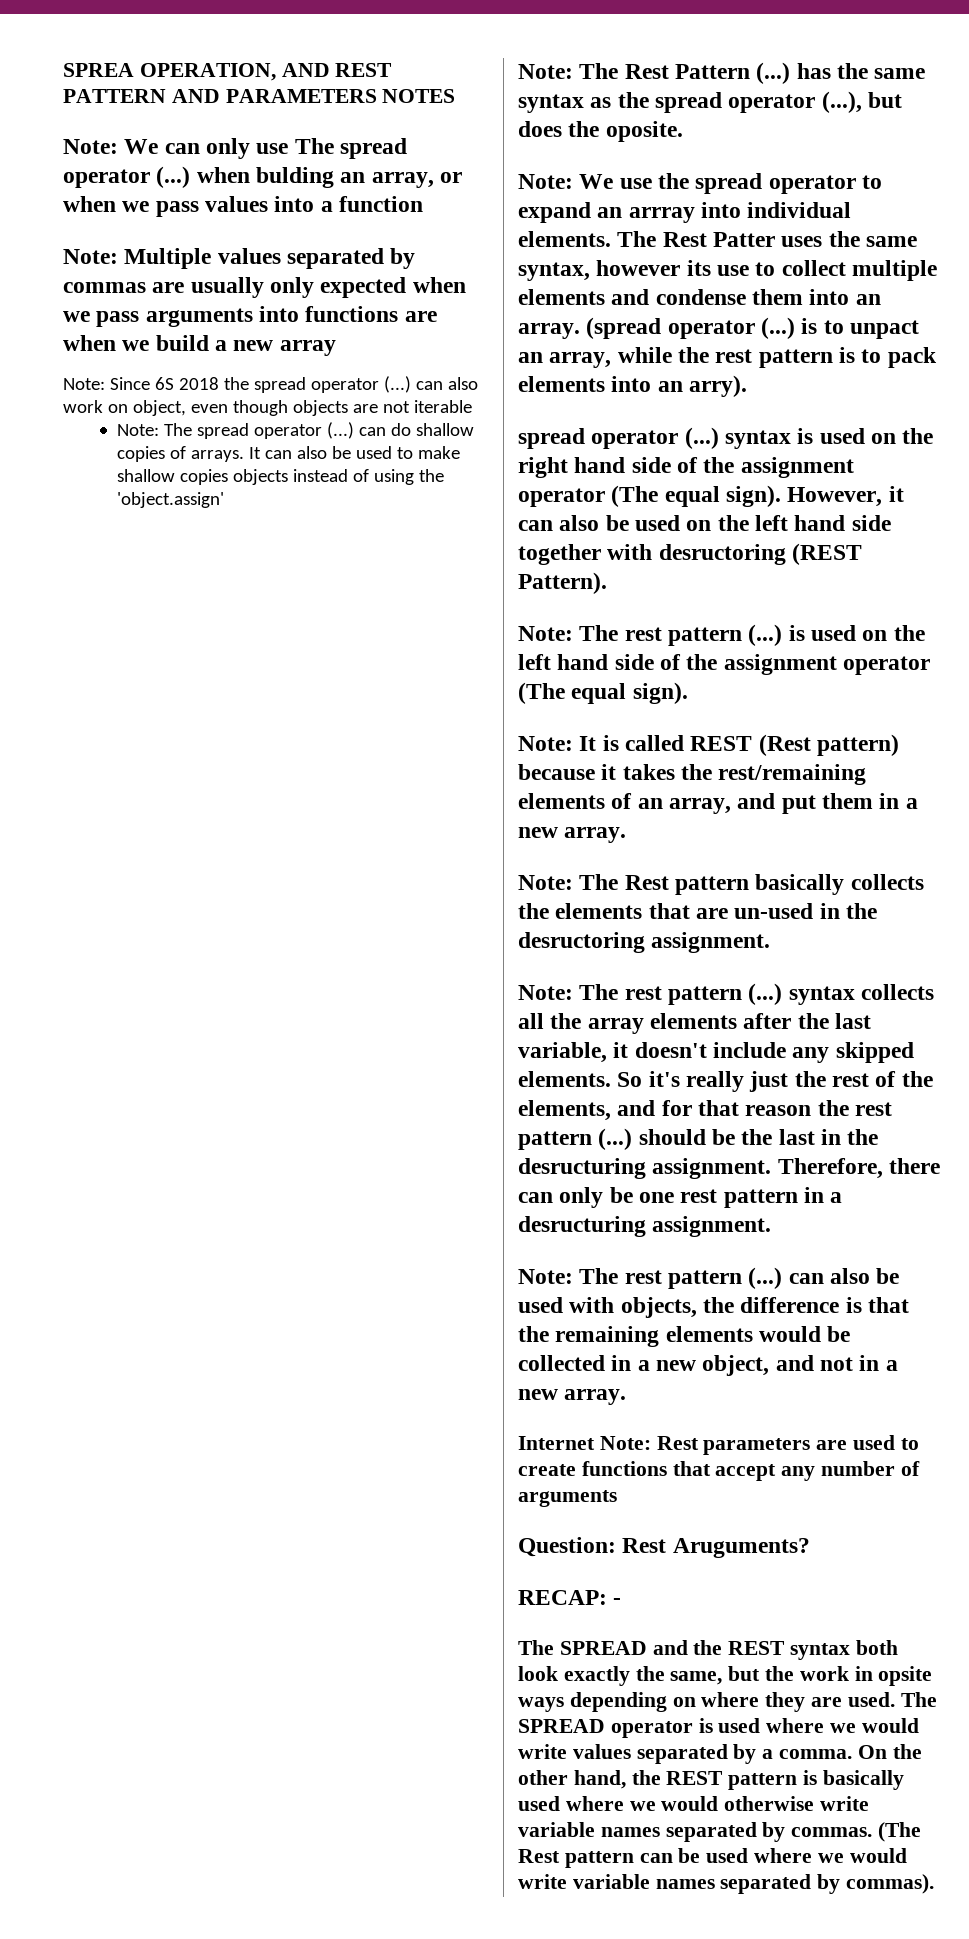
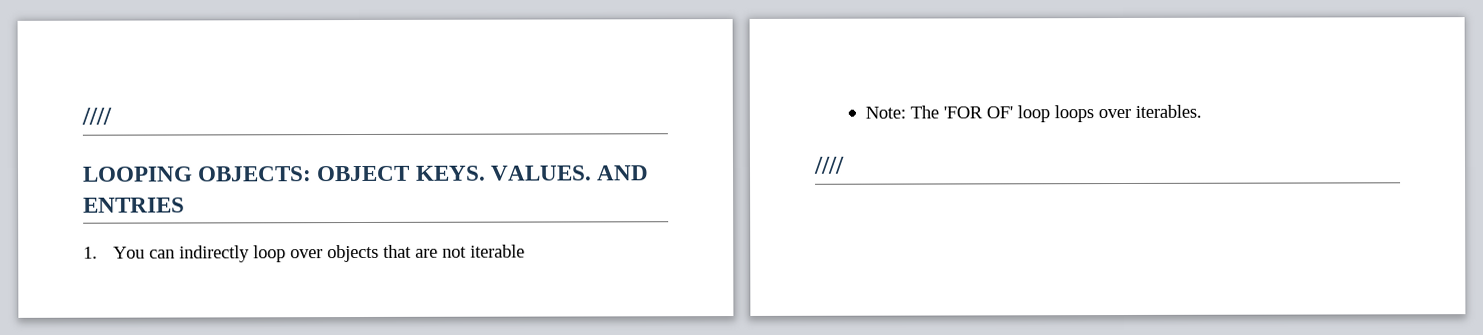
[63,63,393,81] [63,89,456,103] [63,138,408,159] [63,166,463,188] [63,196,424,217] [63,248,416,269] [63,277,466,298] [63,306,437,327] [63,335,336,356] [63,376,478,393] [63,400,348,416] SPREA OPERATION, AND REST PATTERN AND PARAMETERS NOTES // Note: We can only use The spread operator (...) when bulding an array, or when we pass values into a function // Note: Multiple values separated by commas are usually only expected when we pass arguments into functions are when we build a new array // Note: Since 6S 2018 the spread operator (...) can also work on object, even though objects -> [81,107,112,125] [82,165,650,182] [83,197,185,213] [83,244,413,263] //// // LOOPING OBJECTS: OBJECT KEYS. VALUES. AND ENTRIES // 1. You can indirectly loop over objects that
[196,422,474,439] [116,446,460,462] [116,469,444,485] [116,492,224,508] [518,62,926,84] [518,91,903,113] [518,121,683,142] [518,173,883,194] [518,202,852,223] [518,231,918,247] [518,260,938,281] [518,289,881,305] [518,317,920,339] [518,347,937,368] [518,375,748,397] [518,427,934,449] [518,457,854,478] [518,485,904,507] [518,515,891,531] [518,543,863,565] [518,572,607,594] [518,624,925,646] [518,654,931,675] [518,682,688,704] [518,734,900,756] [518,764,867,785] [518,793,918,814] [518,827,627,843] [518,874,924,895] [518,903,878,919] [518,932,771,953] [518,983,935,1005] [518,1013,872,1034] [518,1042,914,1063] [518,1071,933,1092] [518,1100,893,1121] [518,1128,879,1150] [518,1158,941,1179] [518,1187,843,1208] [518,1216,772,1237] [518,1267,900,1289] [518,1297,910,1318] [518,1326,851,1347] [518,1355,898,1376] [518,1389,627,1405] [518,1435,919,1455] [518,1461,920,1481] [518,1490,617,1507] [518,1537,810,1558] [518,1590,622,1605] [518,1640,898,1660] [518,1666,933,1686] [518,1692,937,1712] [518,1718,919,1738] [518,1744,922,1764] [518,1770,904,1790] [518,1796,870,1811] [518,1822,922,1842] [518,1848,907,1868] [518,1874,935,1894] spread operator (...) can do shallow copies of arrays. It can also be used to make shallow copies objects instead of using the 'object.assign' // Note: The Rest Pattern (...) has the same syntax as the spread operator (...), but does the oposite. // Note: We use the spread operator to expand an arrray into individual elements. The Rest Patter uses the same syntax, however its use to collect multiple elements and condense them into an array. (spread operator (...) is to unpact an array, while the rest pattern is to pack elements into an arry). // spread operator (...) syntax is used on the right hand side of the assignment operator (The equal sign). However, it can also be used on the left hand side together with desructoring (REST Pattern). // Note: The rest pattern (...) is used on the left hand side of the assignment operator (The equal sign). // Note: It is called REST (Rest pattern) because it takes the rest/remaining elements of an array, and put them in a new array. // Note: The Rest pattern basically collects the elements that are un-used in the desructoring assignment. // Note: The rest pattern (...) syntax collects all the array elements after the last variable, it doesn't include any skipped elements. So it's really just the rest of the elements, and for that reason the rest pattern (...) should be the last in the desructuring assignment. Therefore, there can only be one rest pattern in a desructuring assignment. // Note: The rest pattern (...) can also be used with objects, the difference is that the remaining elements would be collected in a new object, and not in a new array. // Internet Note: Rest parameters are used to create functions that accept any number of arguments // Question: Rest Aruguments? // RECAP: - // The SPREAD and the REST syntax both look exactly the same, but the work in opsite ways depending on where they are used. The SPREAD operator is used where we would write values separated by a comma. On the other hand, the REST pattern is basically used where we would otherwise write variable names separated by commas. (The Rest pattern can be used where we would write variable names separated by commas). -> [942,104,1202,123] [813,156,845,174] 'FOR OF' loop loops over iterables. // ////

